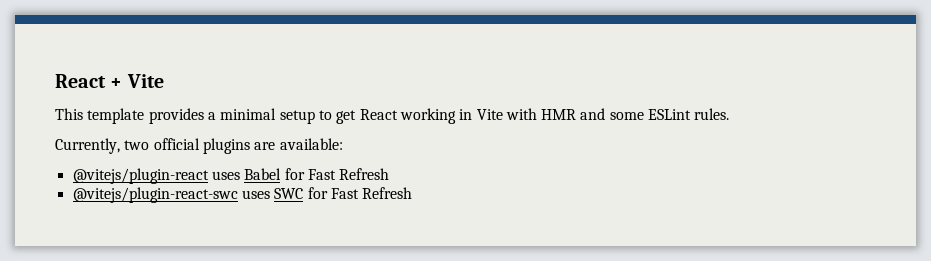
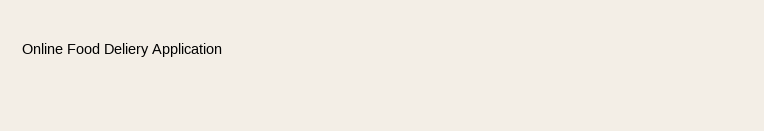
[55,74,164,88] [55,108,730,124] [55,138,343,154] [72,168,390,184] [72,187,413,203] React + Vite // This template provides a minimal setup to get React working in Vite with HMR and some ESLint rules. // Currently, two official plugins are available: // @vitejs/plugin-react uses Babel for Fast Refresh // @vitejs/plugin-react-swc uses SWC for Fast Refresh -> [22,43,222,57] Online Food Deliery Application

